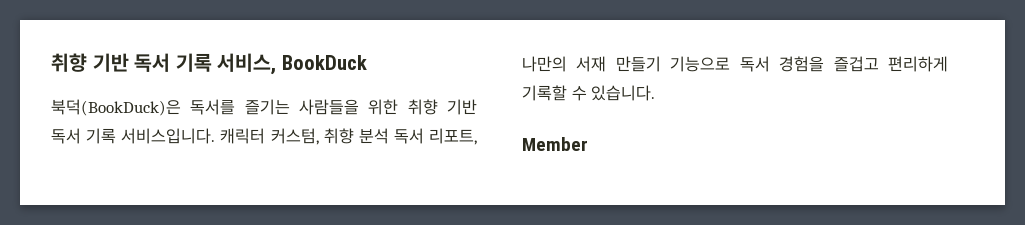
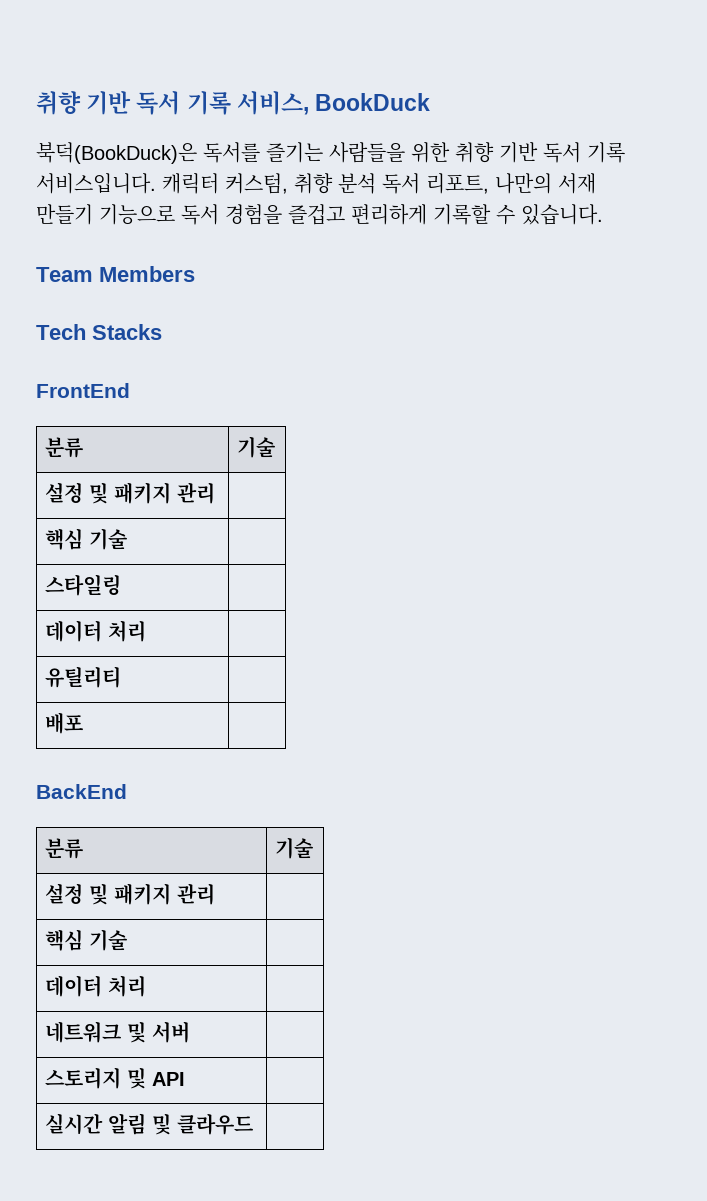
[522,137,588,151] Member -> [36,266,195,282] [36,324,162,340] [36,383,130,398] [45,437,84,458] [237,436,276,458] [45,482,216,504] [45,528,128,550] [45,574,122,596] [45,620,147,642] [45,666,122,688] [45,712,84,734] [36,784,127,799] [45,838,84,859] [275,837,314,859] [45,883,216,905] [45,929,128,951] [45,975,147,997] [45,1021,191,1043] [45,1067,186,1089] [45,1113,254,1135] Team Members // Tech Stacks // FrontEnd // 분류 | 기술 // 설정 및 패키지 관리 | // 핵심 기술 | // 스타일링 | // 데이터 처리 | // 유틸리티 | // 배포 | // BackEnd // 분류 | 기술 // 설정 및 패키지 관리 | // 핵심 기술 | // 데이터 처리 | // 네트워크 및 서버 | // 스토리지 및 API | // 실시간 알림 및 클라우드 |

